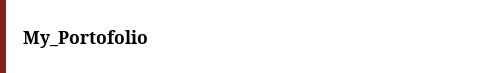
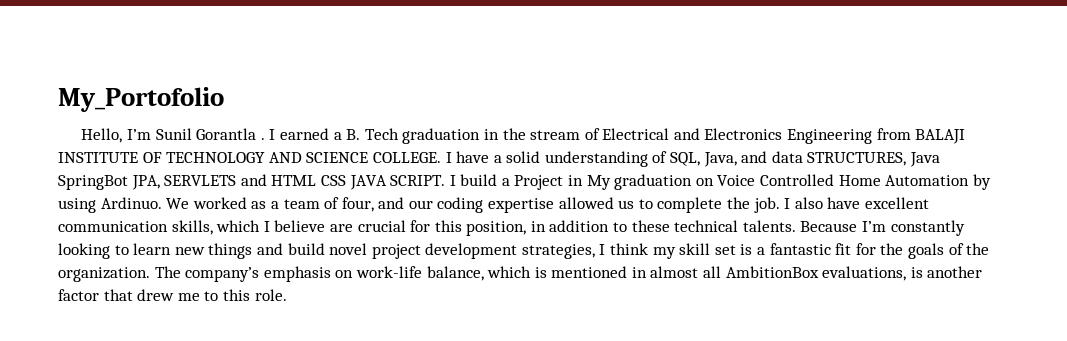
(148, 39) none -> [81,128,966,144] [58,151,941,167] [58,174,991,190] [58,197,929,213] [58,220,965,236] [58,243,990,259] [58,266,983,282] [58,289,287,301] // Hello, I’m Sunil Gorantla . I earned a B. Tech graduation in the stream of Electrical and Electronics Engineering from BALAJI INSTITUTE OF TECHNOLOGY AND SCIENCE COLLEGE. I have a solid understanding of SQL, Java, and data STRUCTURES, Java SpringBot JPA, SERVLETS and HTML CSS JAVA SCRIPT. I build a Project in My graduation on Voice Controlled Home Automation by using Ardinuo. We worked as a team of four, and our coding expertise allowed us to complete the job. I also have excellent communication skills, which I believe are crucial for this position, in addition to these technical talents. Because I’m constantly looking to learn new things and build novel project development strategies, I think my skill set is a fantastic fit for the goals of the organization. The company’s emphasis on work-life balance, which is mentioned in almost all AmbitionBox evaluations, is another factor that drew me to this role.

